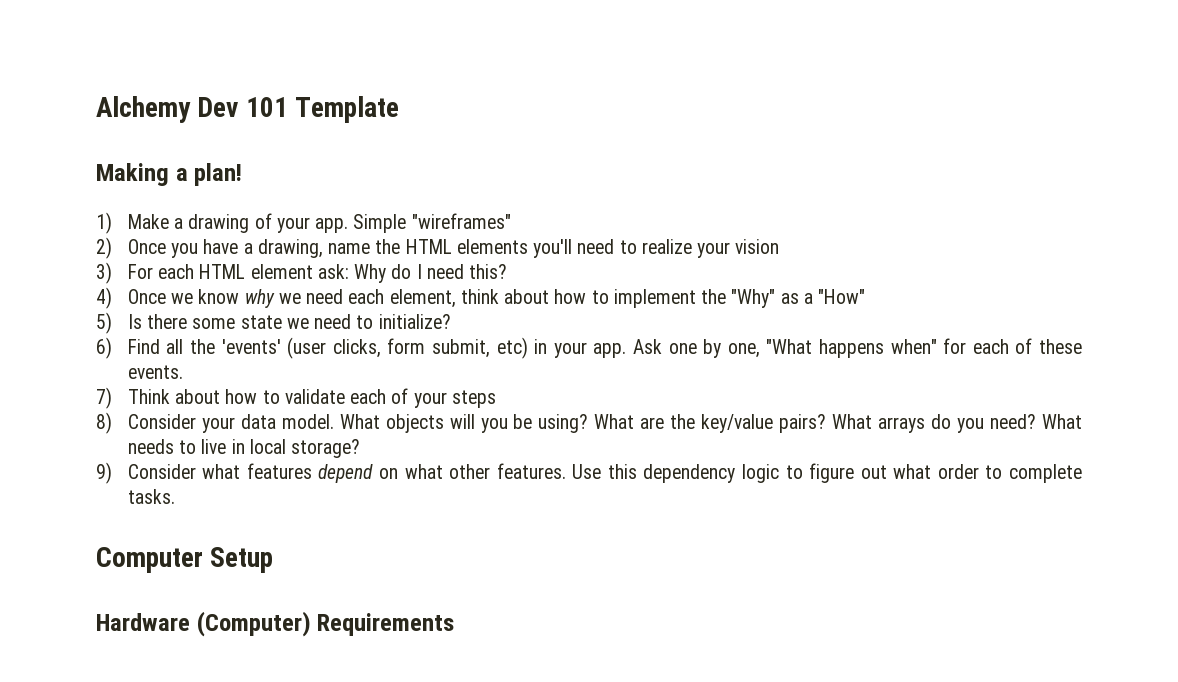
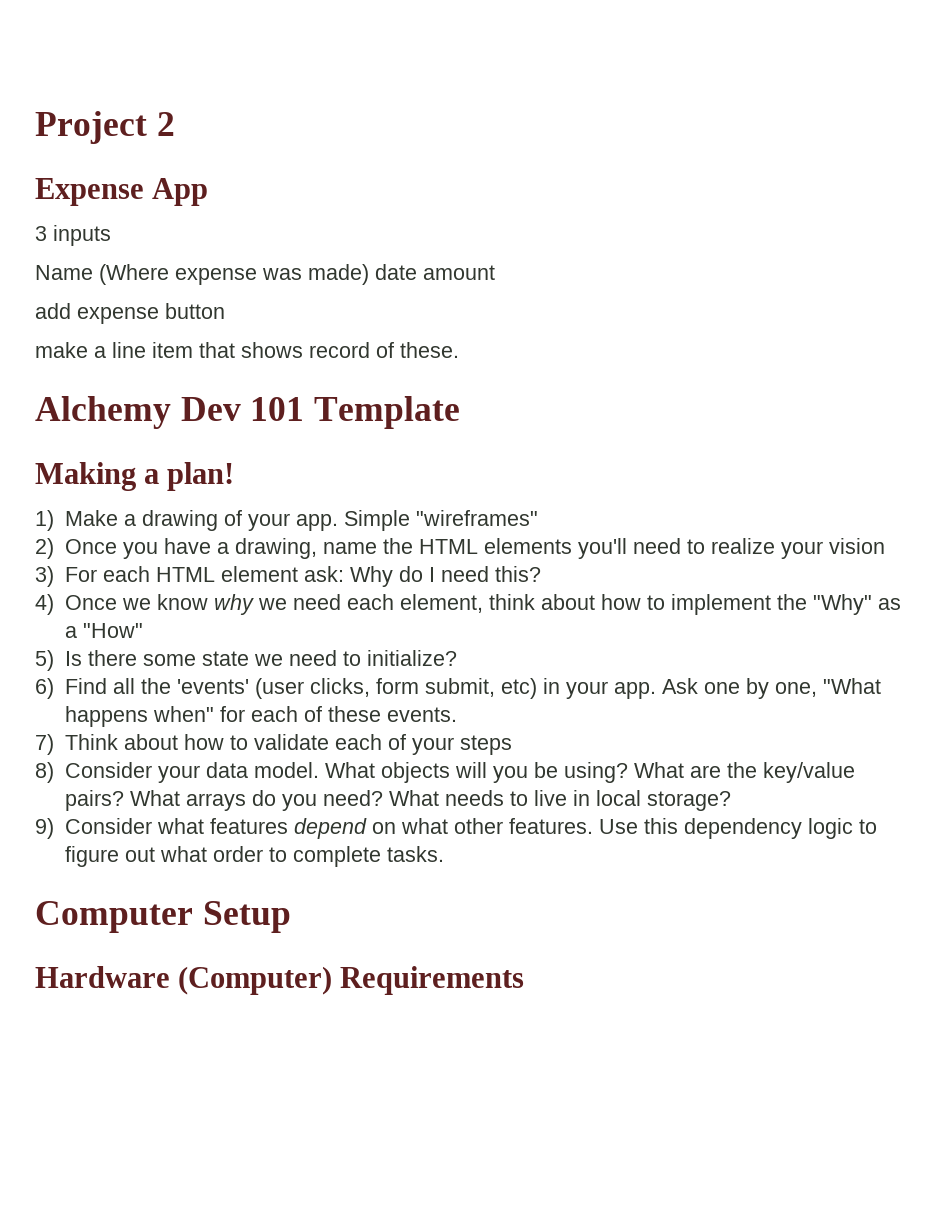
(96, 109) none -> [35,111,175,144] [35,178,209,206] [35,225,111,246] [35,264,495,285] [35,303,225,324] [35,342,459,358] Project 2 // Expense App // 3 inputs // Name (Where expense was made) date amount // add expense button // make a line item that shows record of these. //

